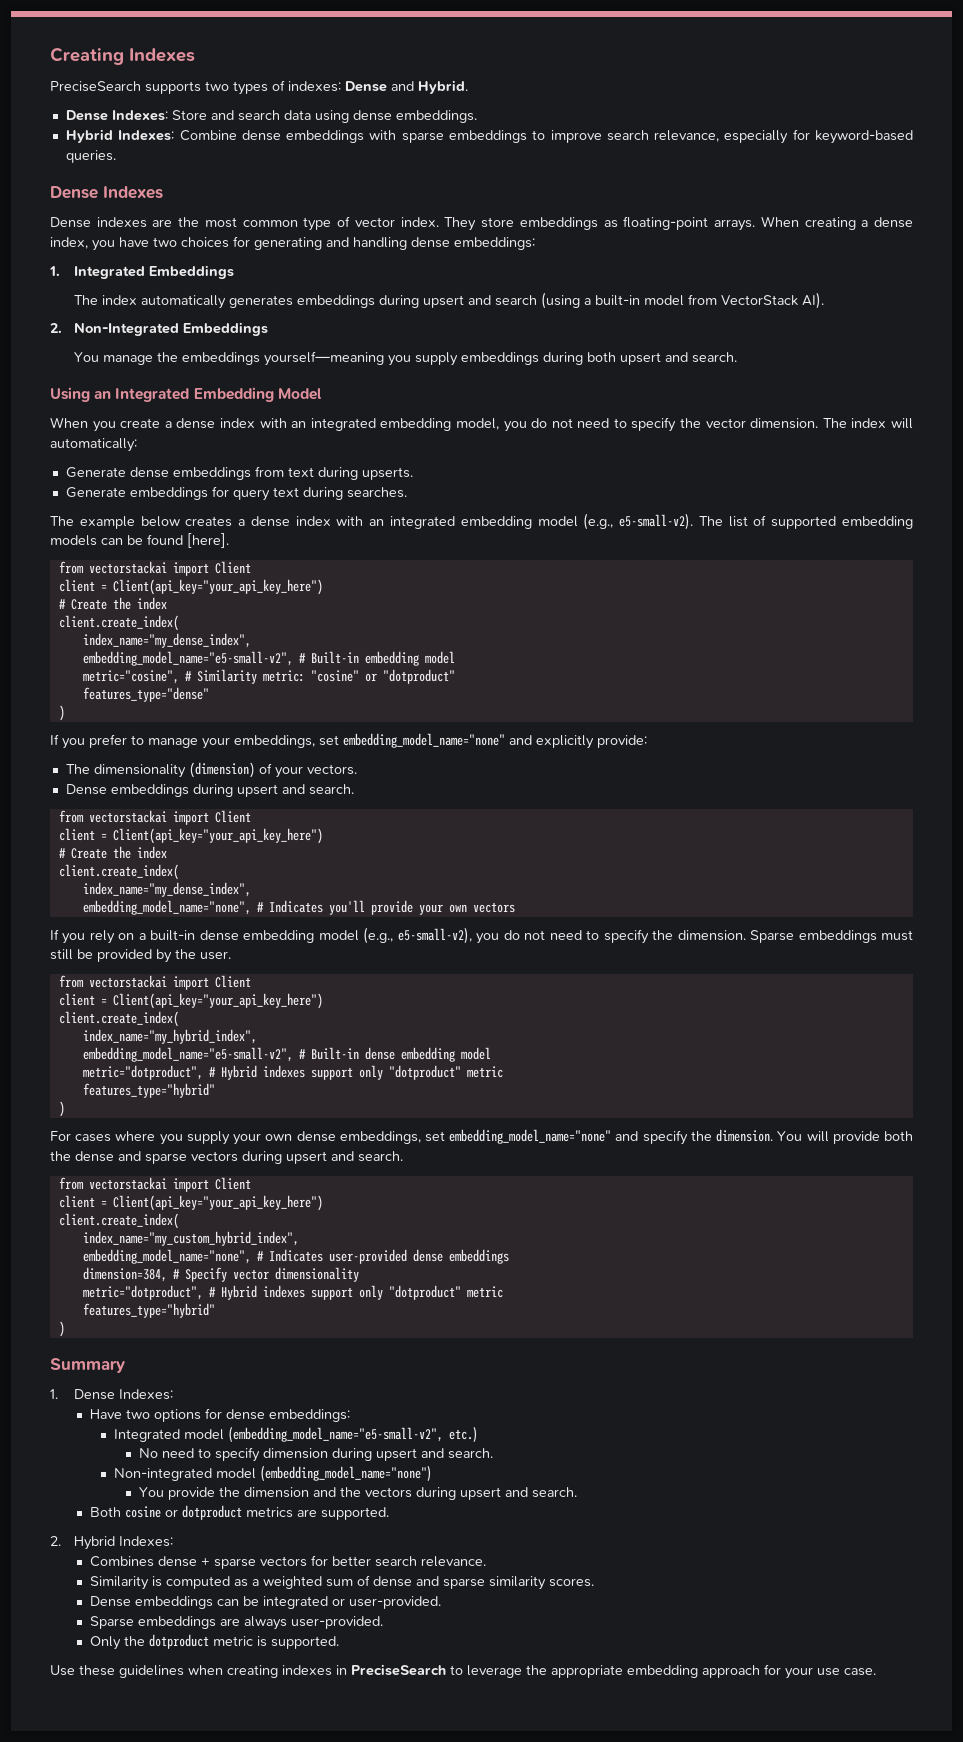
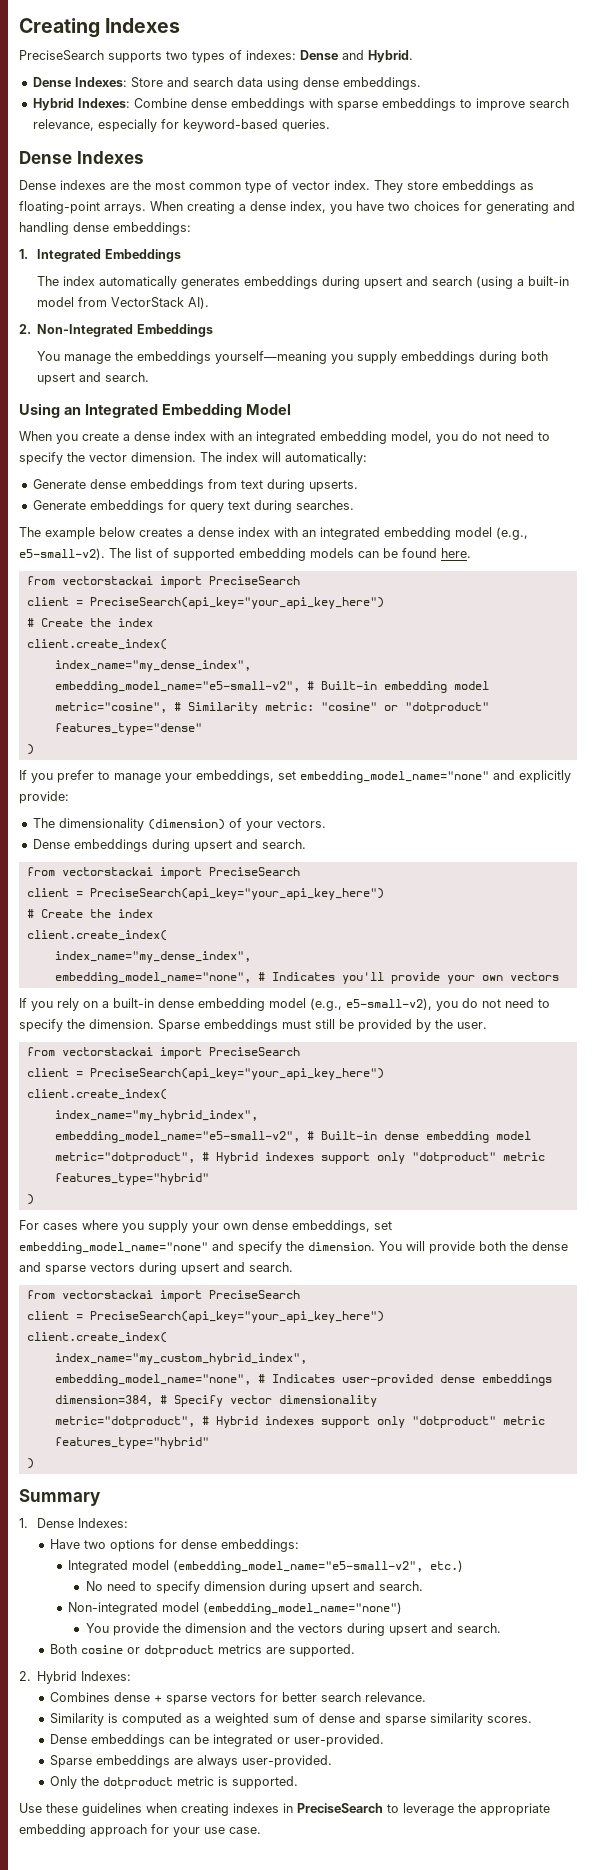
[187,533,229,548] [58,561,251,576] [58,579,323,595] [here]. // from vectorstackai import Client // client = Client(api_key="your_api_key_here") -> [441,548,471,558] [26,576,300,588] [26,597,384,609] here. // from vectorstackai import PreciseSearch // client = PreciseSearch(api_key="your_api_key_here")
[214,810,251,823] [58,828,323,844] Client // client = Client(api_key="your_api_key_here") -> [208,867,300,876] [26,888,384,900] PreciseSearch // client = PreciseSearch(api_key="your_api_key_here")
[214,975,251,988] [58,993,323,1009] Client // client = Client(api_key="your_api_key_here") -> [208,1047,300,1056] [26,1068,384,1080] PreciseSearch // client = PreciseSearch(api_key="your_api_key_here")
[214,1177,251,1190] [58,1195,323,1211] Client // client = Client(api_key="your_api_key_here") -> [208,1290,300,1299] [26,1311,384,1323] PreciseSearch // client = PreciseSearch(api_key="your_api_key_here")

